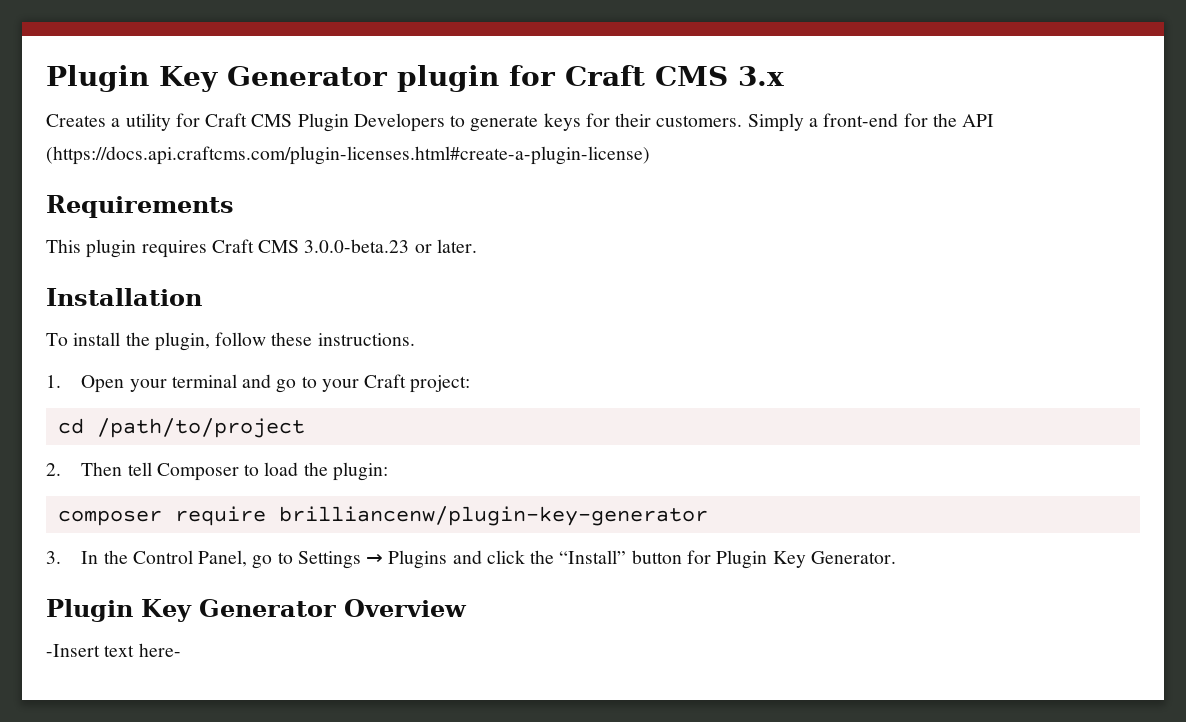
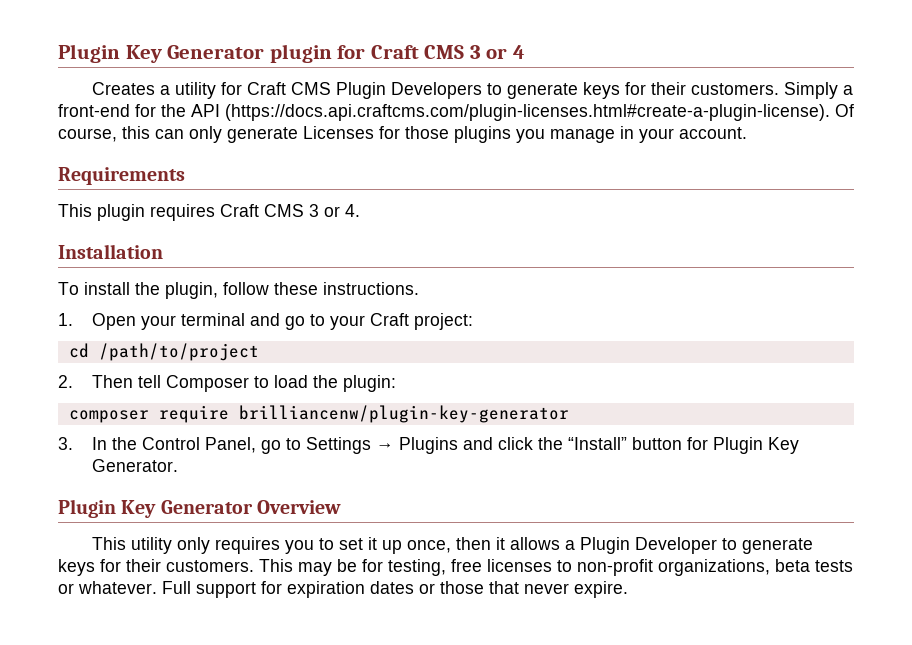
[737,66,784,86] 3.x -> [469,45,525,59] 3 or 4
[46,146,650,165] (https://docs.api.craftcms.com/plugin-licenses.html#create-a-plugin-license) -> [225,104,854,121] [58,126,747,143] (https://docs.api.craftcms.com/plugin-licenses.html#create-a-plugin-license). Of course, this can only generate Licenses for those plugins you manage in your account.
[304,239,477,253] 3.0.0-beta.23 or later. -> [309,204,360,217] 3 or 4.
[46,643,181,657] -Insert text here- -> [91,537,813,554] [58,559,853,576] [58,581,628,598] This utility only requires you to set it up once, then it allows a Plugin Developer to generate keys for their customers. This may be for testing, free licenses to non-profit organizations, beta tests or whatever. Full support for expiration dates or those that never expire.

